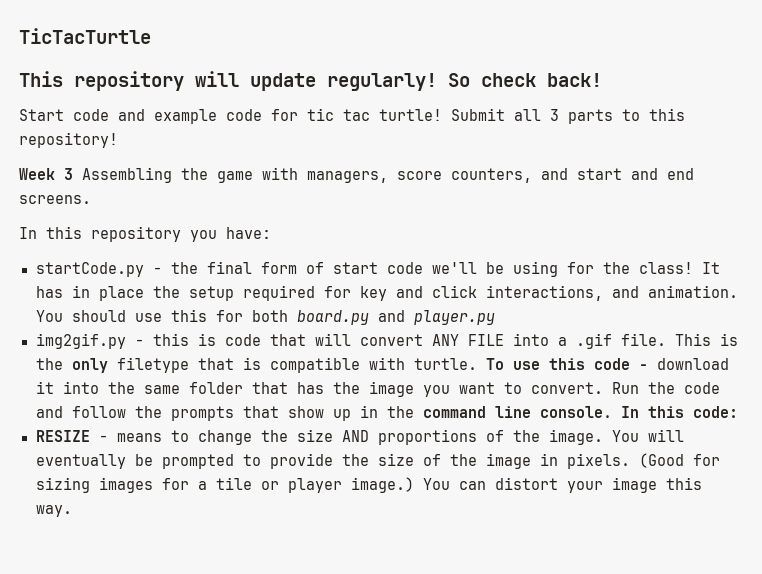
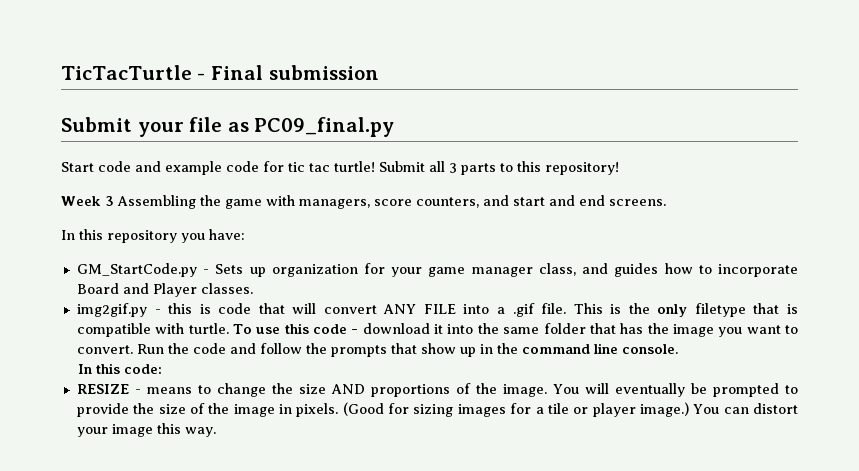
[19,71,602,91] // This repository will update regularly! So check back! -> [197,65,379,80] [61,117,395,137] - Final submission // Submit your file as PC09_final.py
[35,261,720,277] [35,285,738,301] [35,309,495,325] startCode.py - the final form of start code we'll be using for the class! It has in place the setup required for key and click interactions, and animation. You should use this for both board.py and player.py -> [76,263,798,277] [76,283,253,297] GM_StartCode.py - Sets up organization for your game manager class, and guides how to incorporate Board and Player classes.
(612, 412) none -> (678, 349) //

